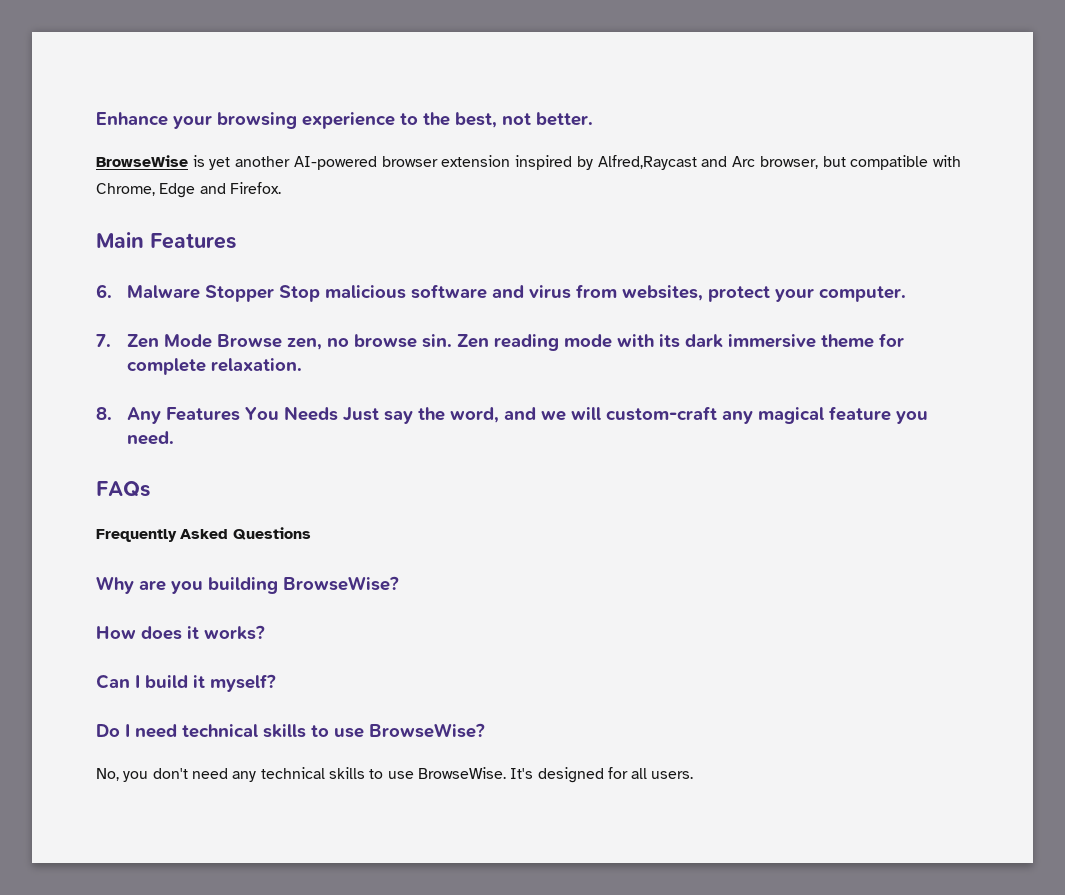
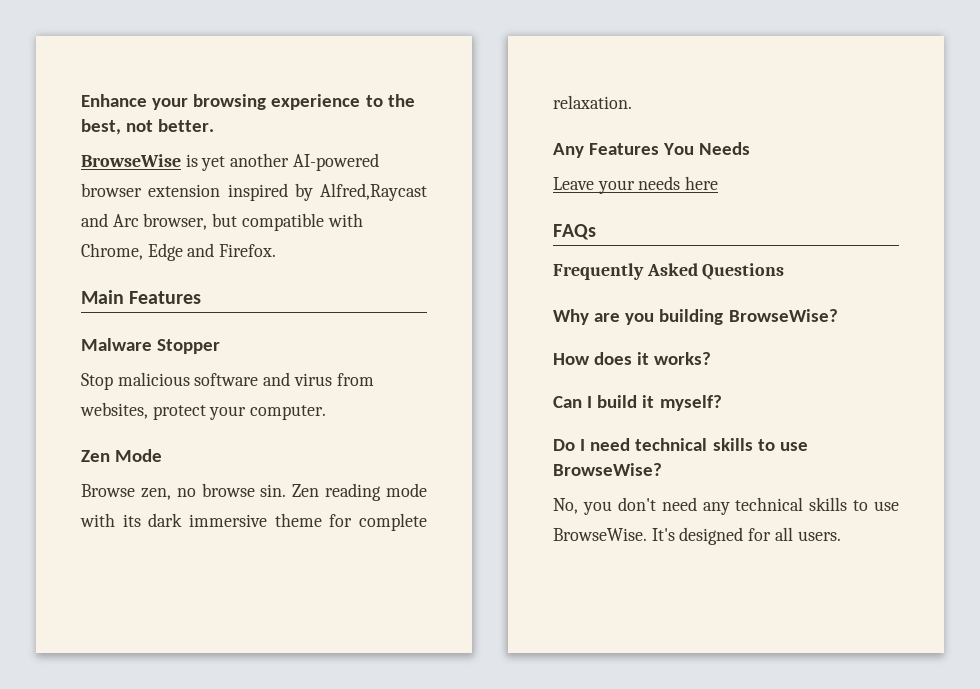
[96,284,112,298] 6. -> (202, 297) none
(274, 293) none -> (221, 346) //
[96,334,111,347] 7. -> (327, 412) none
(212, 341) none -> (163, 455) //
[96,407,112,420] 8. -> (632, 102) none
[342,406,928,424] [126,431,174,445] Just say the word, and we will custom-craft any magical feature you need. -> [553,176,719,194] // Leave your needs here

